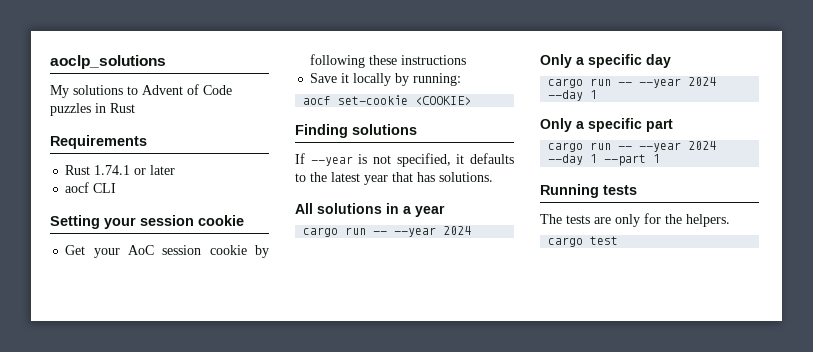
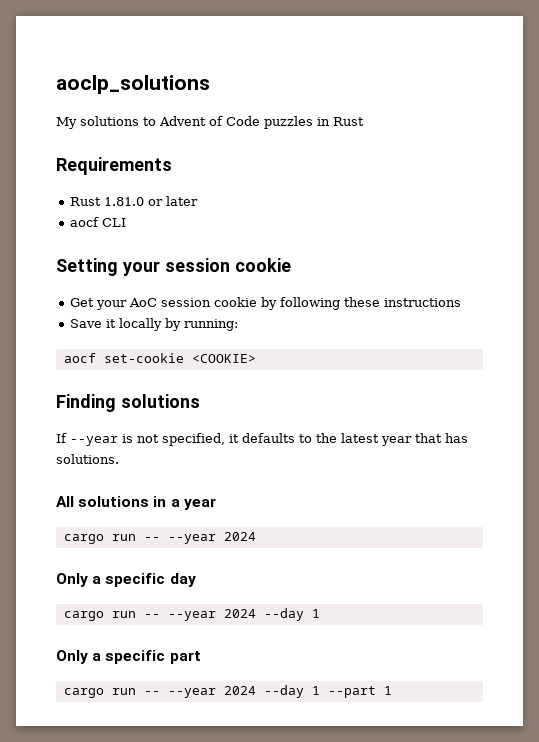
[94,165,131,175] 1.74.1 -> [104,197,145,206] 1.81.0
[540,184,637,198] [540,213,730,227] [548,236,619,247] // Running tests // The tests are only for the helpers. // cargo test -> (392, 690) none

